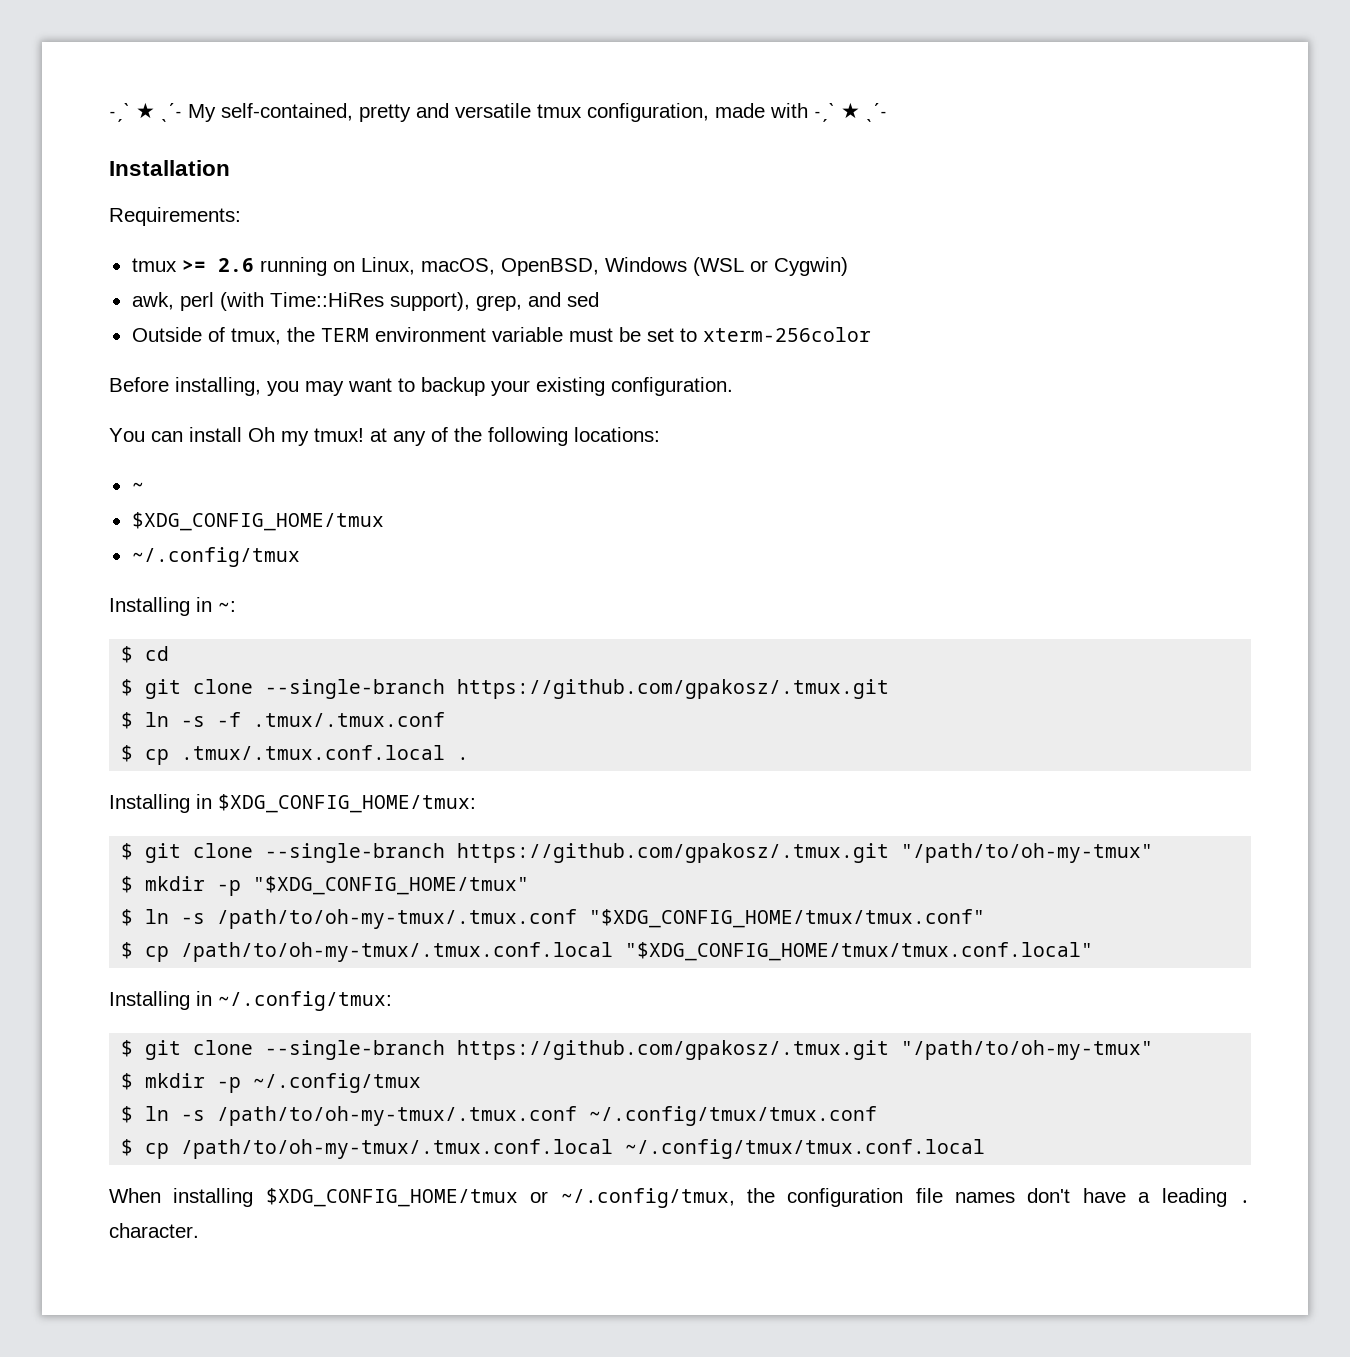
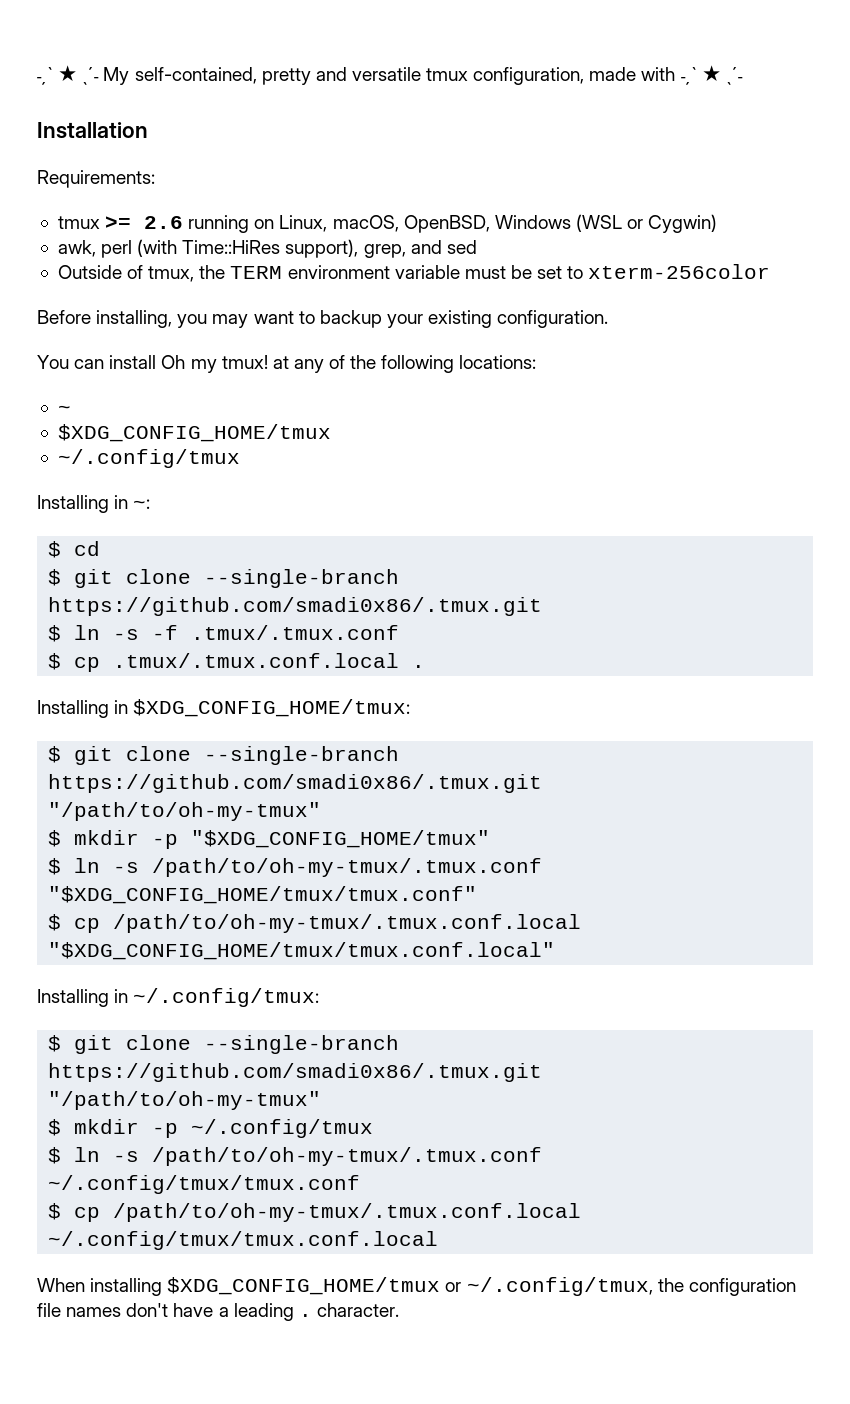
[457,679,890,699] https://github.com/gpakosz/.tmux.git -> [48,597,543,616] https://github.com/smadi0x86/.tmux.git
[457,843,890,863] https://github.com/gpakosz/.tmux.git -> [48,774,543,793] https://github.com/smadi0x86/.tmux.git
[457,1040,890,1060] https://github.com/gpakosz/.tmux.git -> [48,1063,543,1082] https://github.com/smadi0x86/.tmux.git

